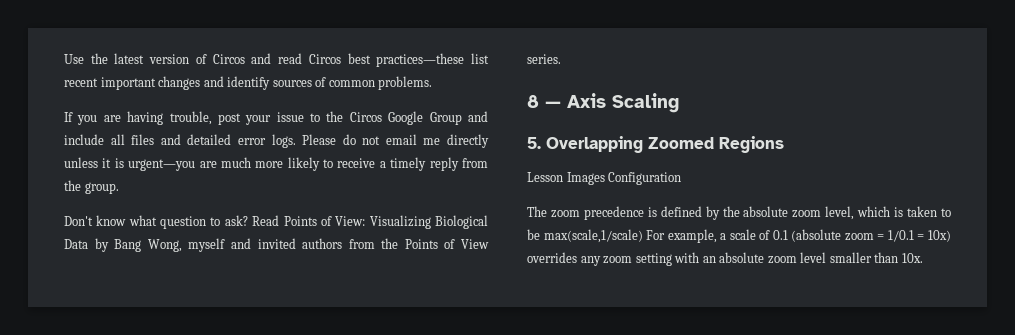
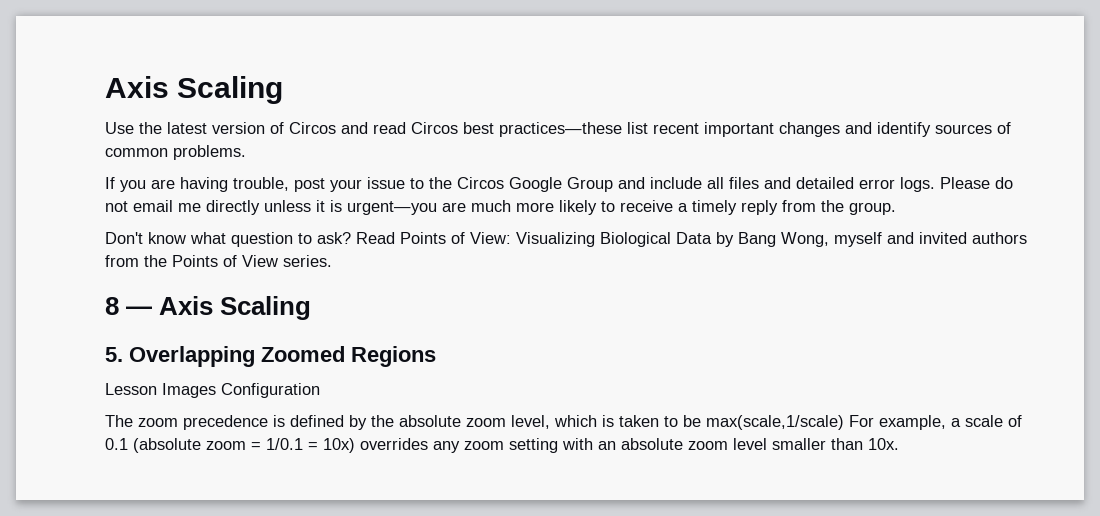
(64, 59) none -> [105,76,284,104] Axis Scaling //

